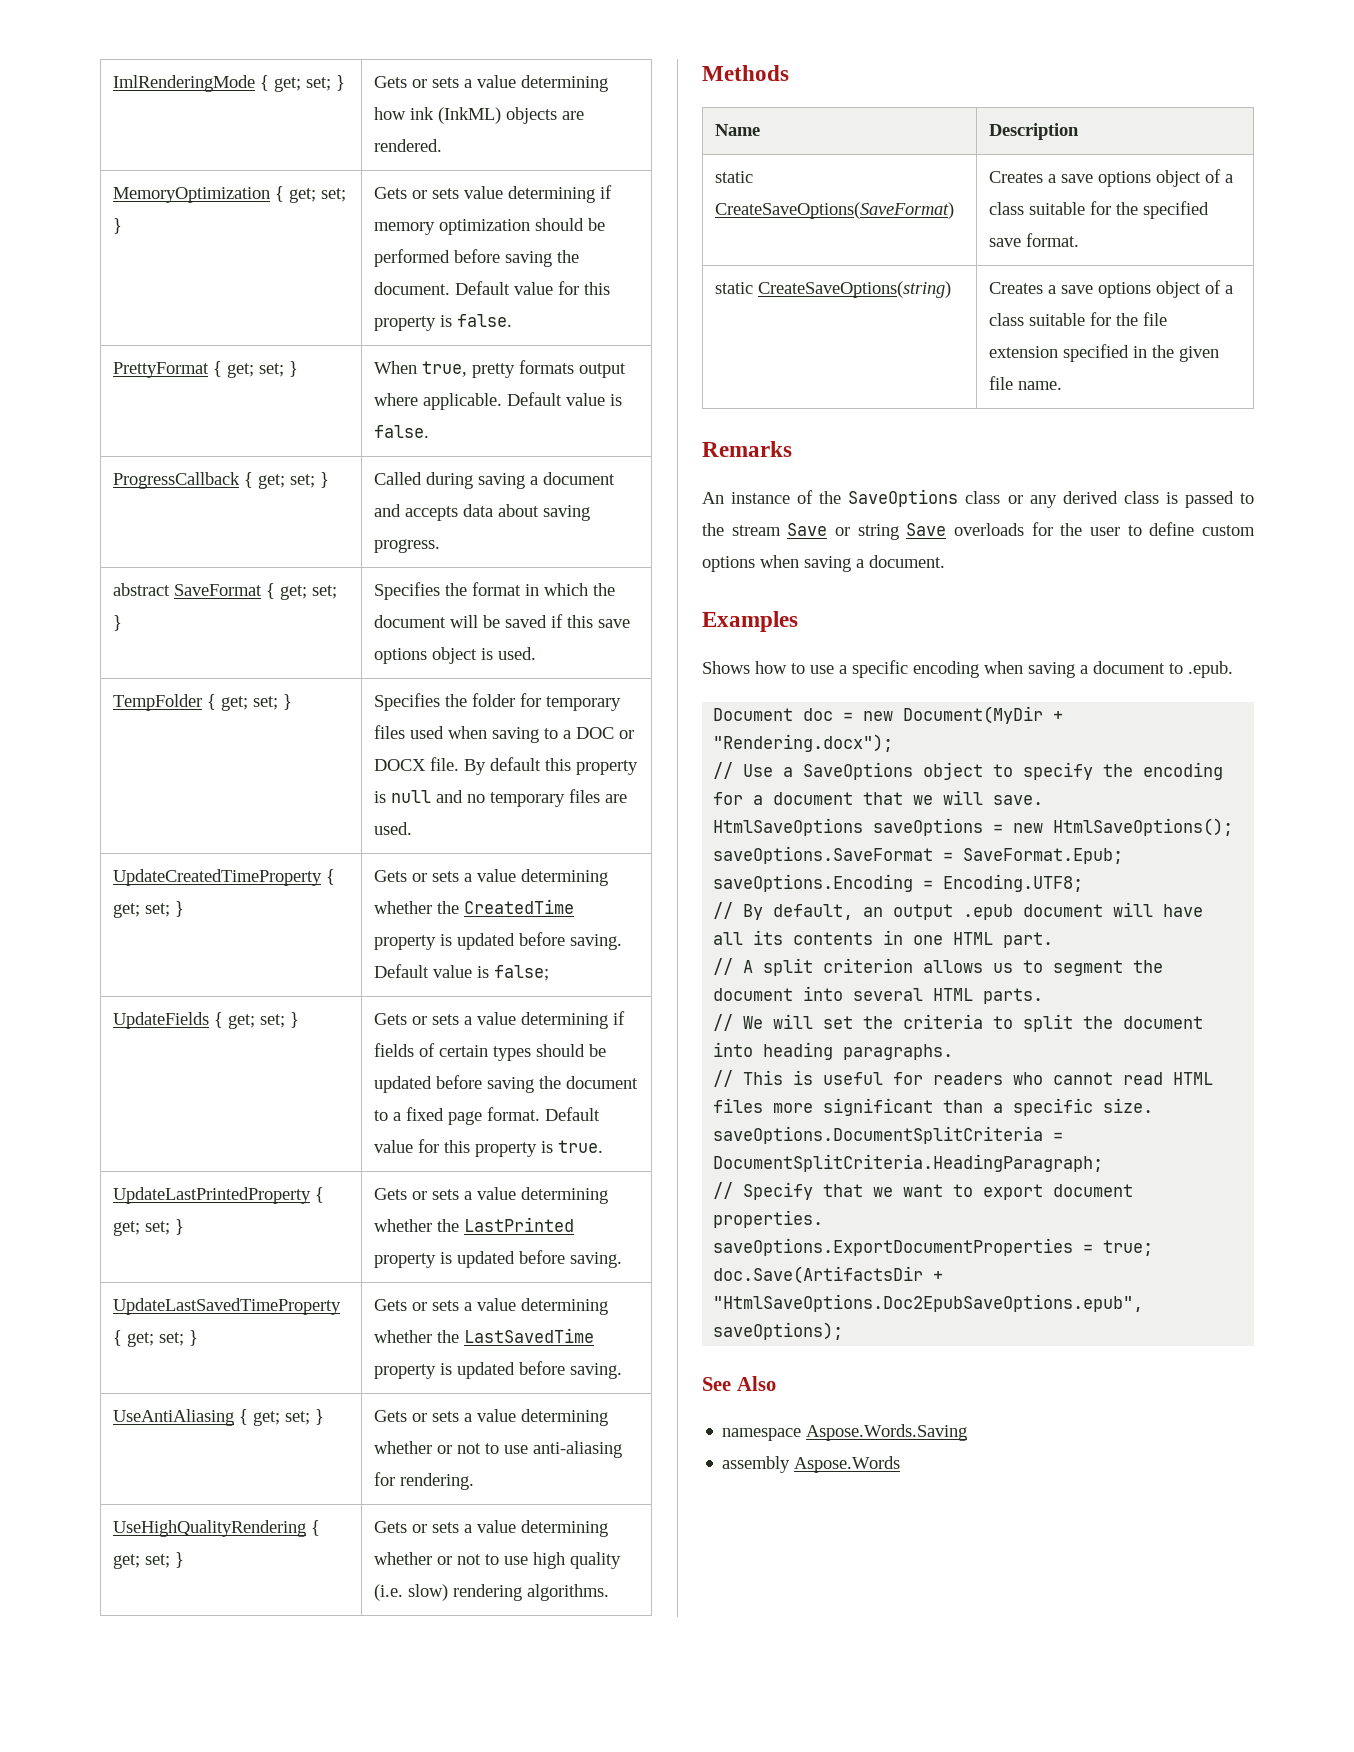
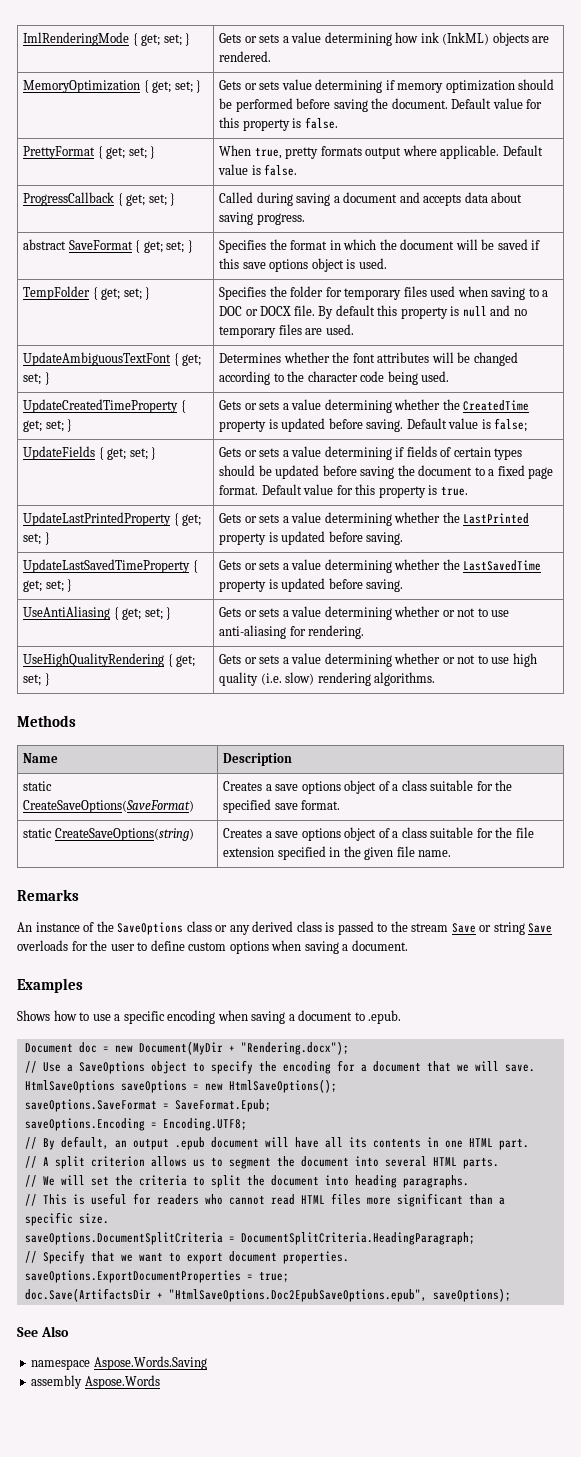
(413, 828) none -> [23,352,202,366] [23,372,50,385] [219,352,518,366] [219,371,450,385] // UpdateAmbiguousTextFont { get; set; } | Determines whether the font attributes will be changed according to the character code being used.

